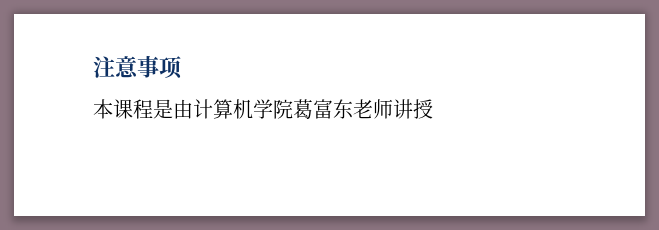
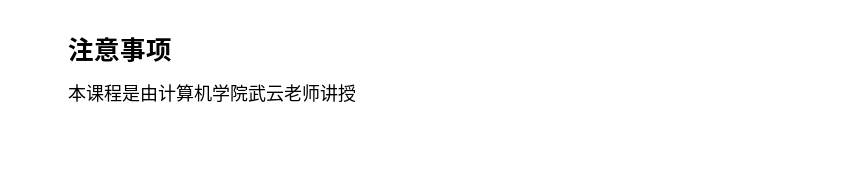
[293,99,353,119] 葛富东 -> [248,84,284,102] 武云

